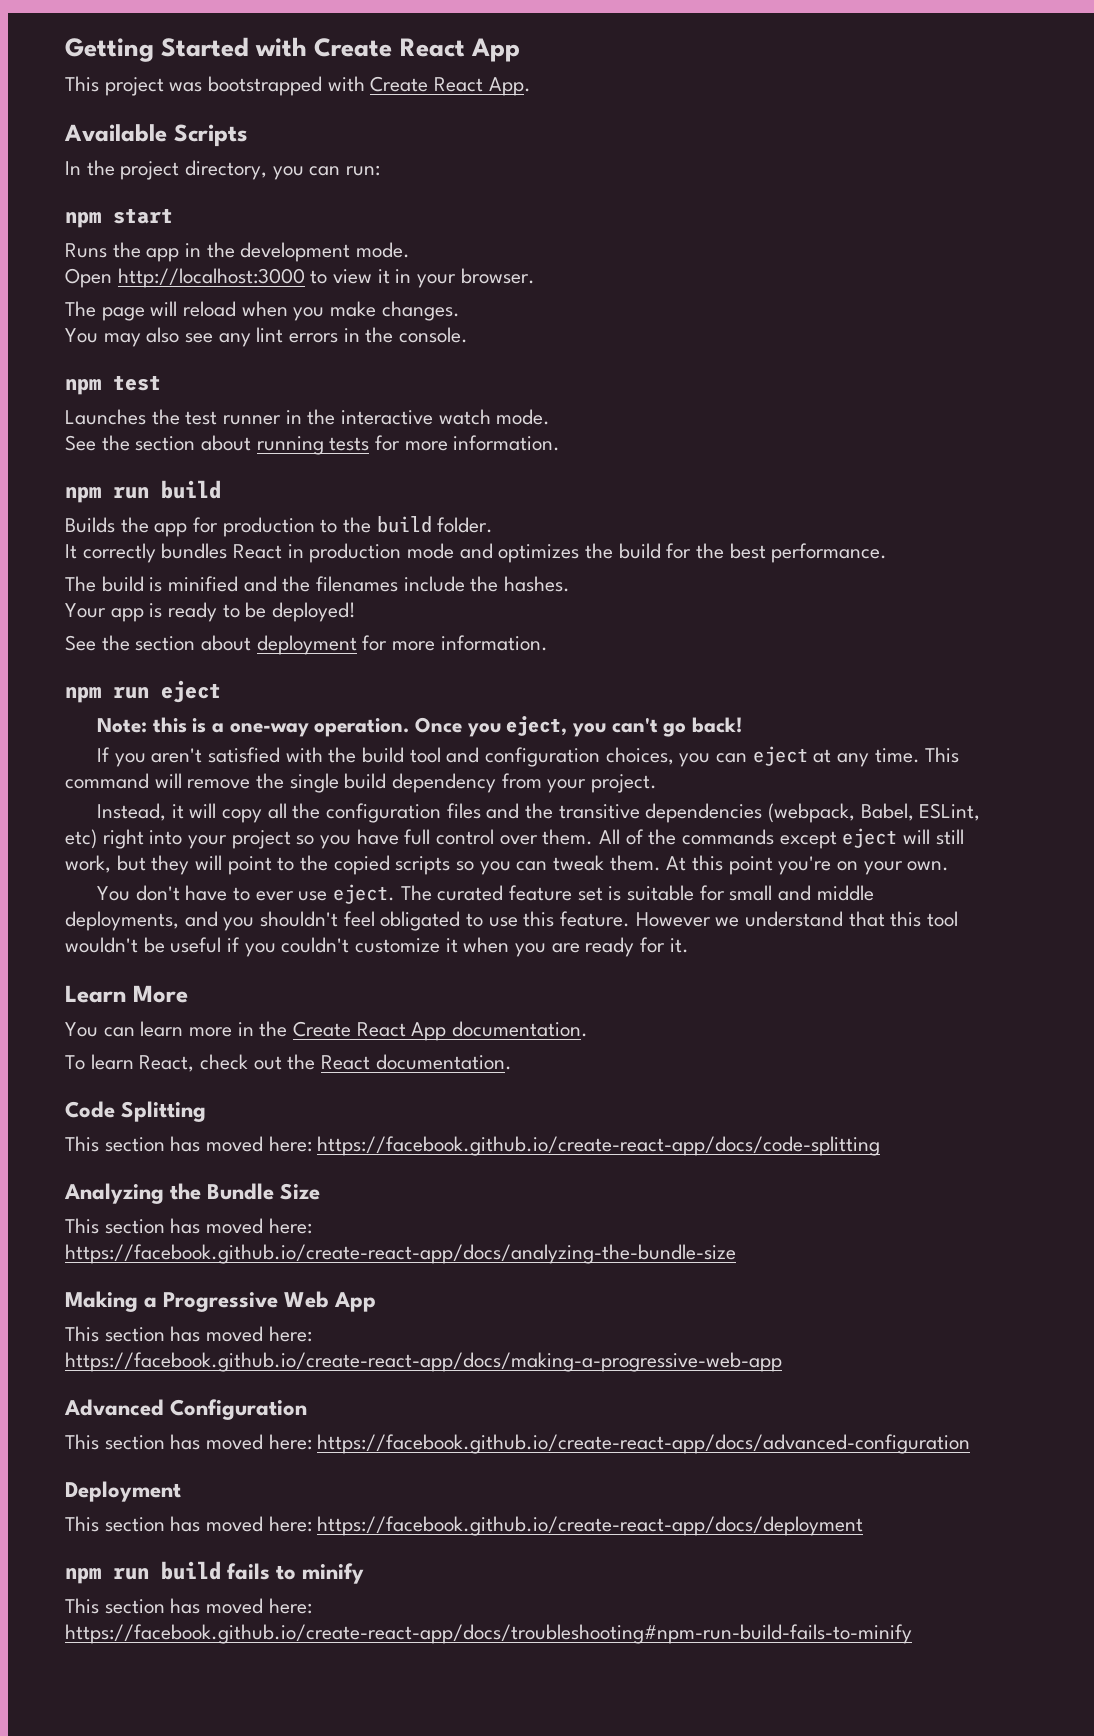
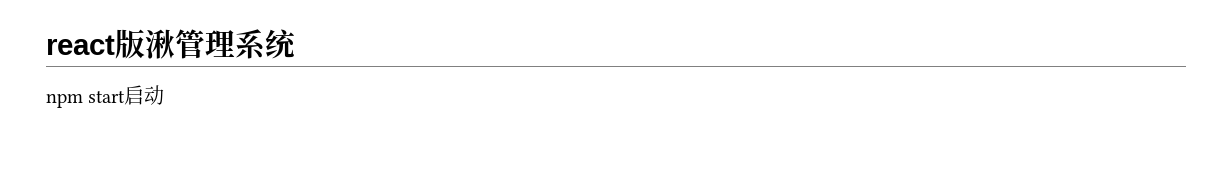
[65,37,520,62] [65,76,531,96] [64,124,248,147] [65,160,381,180] [65,208,173,228] [65,242,411,262] [65,268,535,288] [65,301,460,321] [65,327,469,347] [65,375,161,395] [65,409,551,425] [65,435,561,455] [65,480,221,503] [65,516,494,537] [65,543,888,563] [65,576,571,592] [65,602,357,622] [65,635,548,655] [65,680,221,703] [96,716,742,737] [96,746,960,767] [65,773,658,793] [96,803,981,823] [65,828,964,849] [65,855,950,875] [96,884,874,904] [65,911,959,931] [65,937,689,957] [65,985,188,1003] [65,1021,589,1041] [65,1054,512,1072] [65,1101,207,1122] [65,1136,881,1156] [64,1183,321,1204] [65,1218,312,1234] [65,1244,736,1264] [65,1291,377,1312] [65,1326,312,1342] [65,1352,782,1372] [64,1399,308,1420] [65,1434,971,1454] [65,1481,181,1502] [65,1516,864,1536] [65,1561,365,1584] [65,1598,312,1614] [65,1624,912,1644] Getting Started with Create React App // This project was bootstrapped with Create React App. // Available Scripts // In the project directory, you can run: // npm start // Runs the app in the development mode. // Open http://localhost:3000 to view it in your browser. // The page will reload when you make changes. // You may also see any lint errors in the console. // npm test // Launches the test runner in the interactive watch mode. // See the section about running tests for more information. // npm run build // Builds the app for production to the build folder. // It correctly bundles React in production mode and optimizes the build for the best performance. // The build is minified and the filenames include the hashes. // Your app is ready to be deployed! // See the section about deployment for more information. // npm run eject // Note: this is a one-way operation. Once you eject, you can't go back! // If you aren't satisfied with the build tool and configuration choices, you can eject at any time. This command will remove the single build dependency from your project. // Instead, it will copy all the configuration files and the transitive dependencies (webpack, Babel, ESLint, etc) right into your project so you have full control over them. All of the commands except eject will still work, but they will point to the copied scripts so you can tweak them. At this point you're on your own. // You don't have to ever use eject. The curated feature set is suitable for small and middle deployments, and you shouldn't feel obligated to use this feature. However we understand that this tool wouldn't be useful if you couldn't customize it when you are ready for it. // Learn More // You can learn more in the Create React App documentation. // To learn React, check out the React documentation. // Code Splitting // This section has moved here: https://facebook.github.io/create-react-app/docs/code-splitting // Analyzing the Bundle Size // This section has moved here: https://facebook.github.io/create-react-app/docs/analyzing-the-bundle-size // Making a Progressive Web App // This section has moved here: https://facebook.github.io/create-react-app/docs/making-a-progressive-web-app // Advanced Configuration // This section has moved here: https://facebook.github.io/create-react-app/docs/advanced-configuration // Deployment // This section has moved here: https://facebook.github.io/create-react-app/docs/deployment // npm run build fails to minify // This section has moved here: https://facebook.github.io/create-react-app/docs/troubleshooting#npm-run-build-fails-to-minify -> [46,29,296,60] [46,85,165,108] react版湫管理系统 // npm start启动

